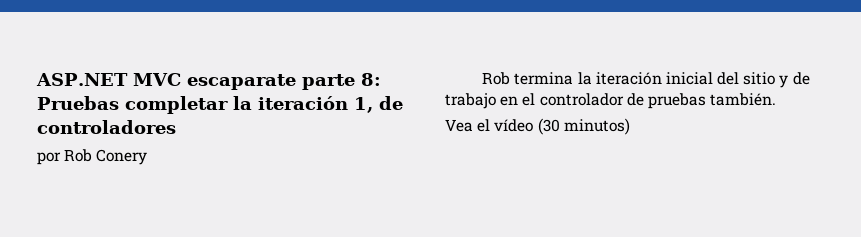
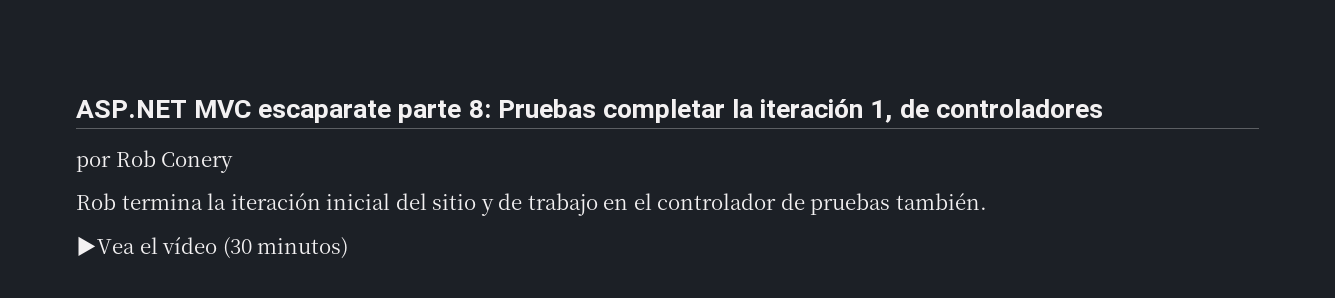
[445,119,473,132] Vea -> [76,236,135,256] ▶Vea

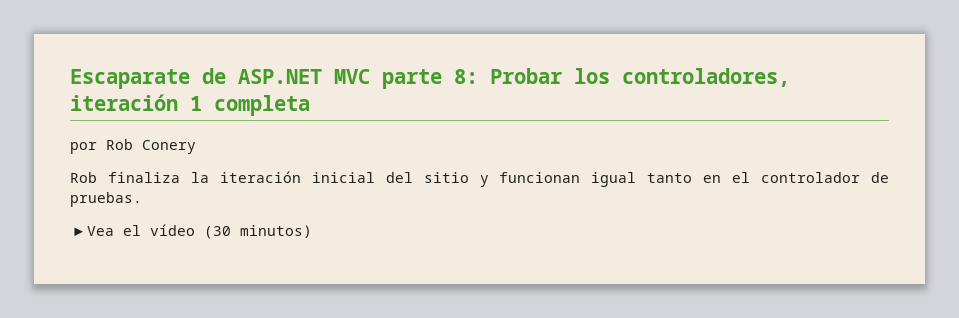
(76, 109) none -> [70,68,226,89] Escaparate de
[258,100,392,123] escaparate -> (370, 76) none
[497,99,1103,123] Pruebas completar la iteración 1, de controladores -> [490,68,790,87] [70,94,310,116] Probar los controladores, iteración 1 completa
[121,194,203,210] termina -> [107,172,180,183] finaliza
[498,193,598,216] de trabajo -> [499,172,693,187] funcionan igual tanto
[810,193,988,215] pruebas también. -> [70,192,142,207] pruebas.

